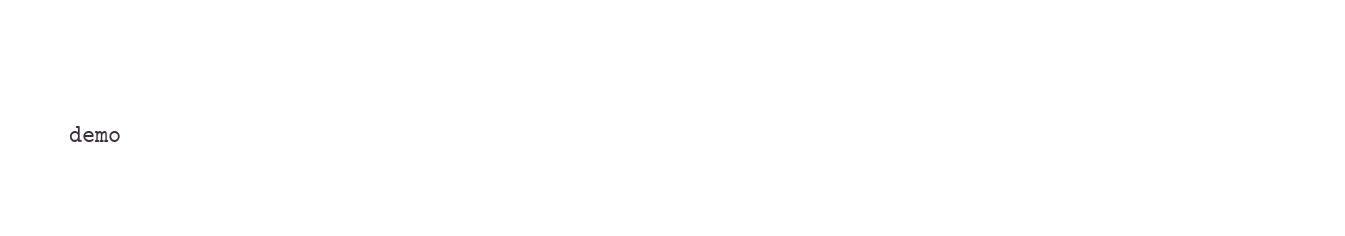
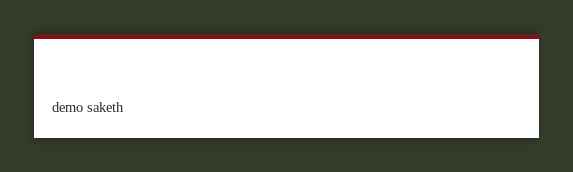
(121, 134) none -> [87,102,124,112] saketh

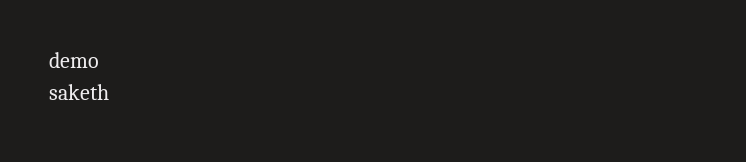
(83, 107) none -> (99, 60) //

